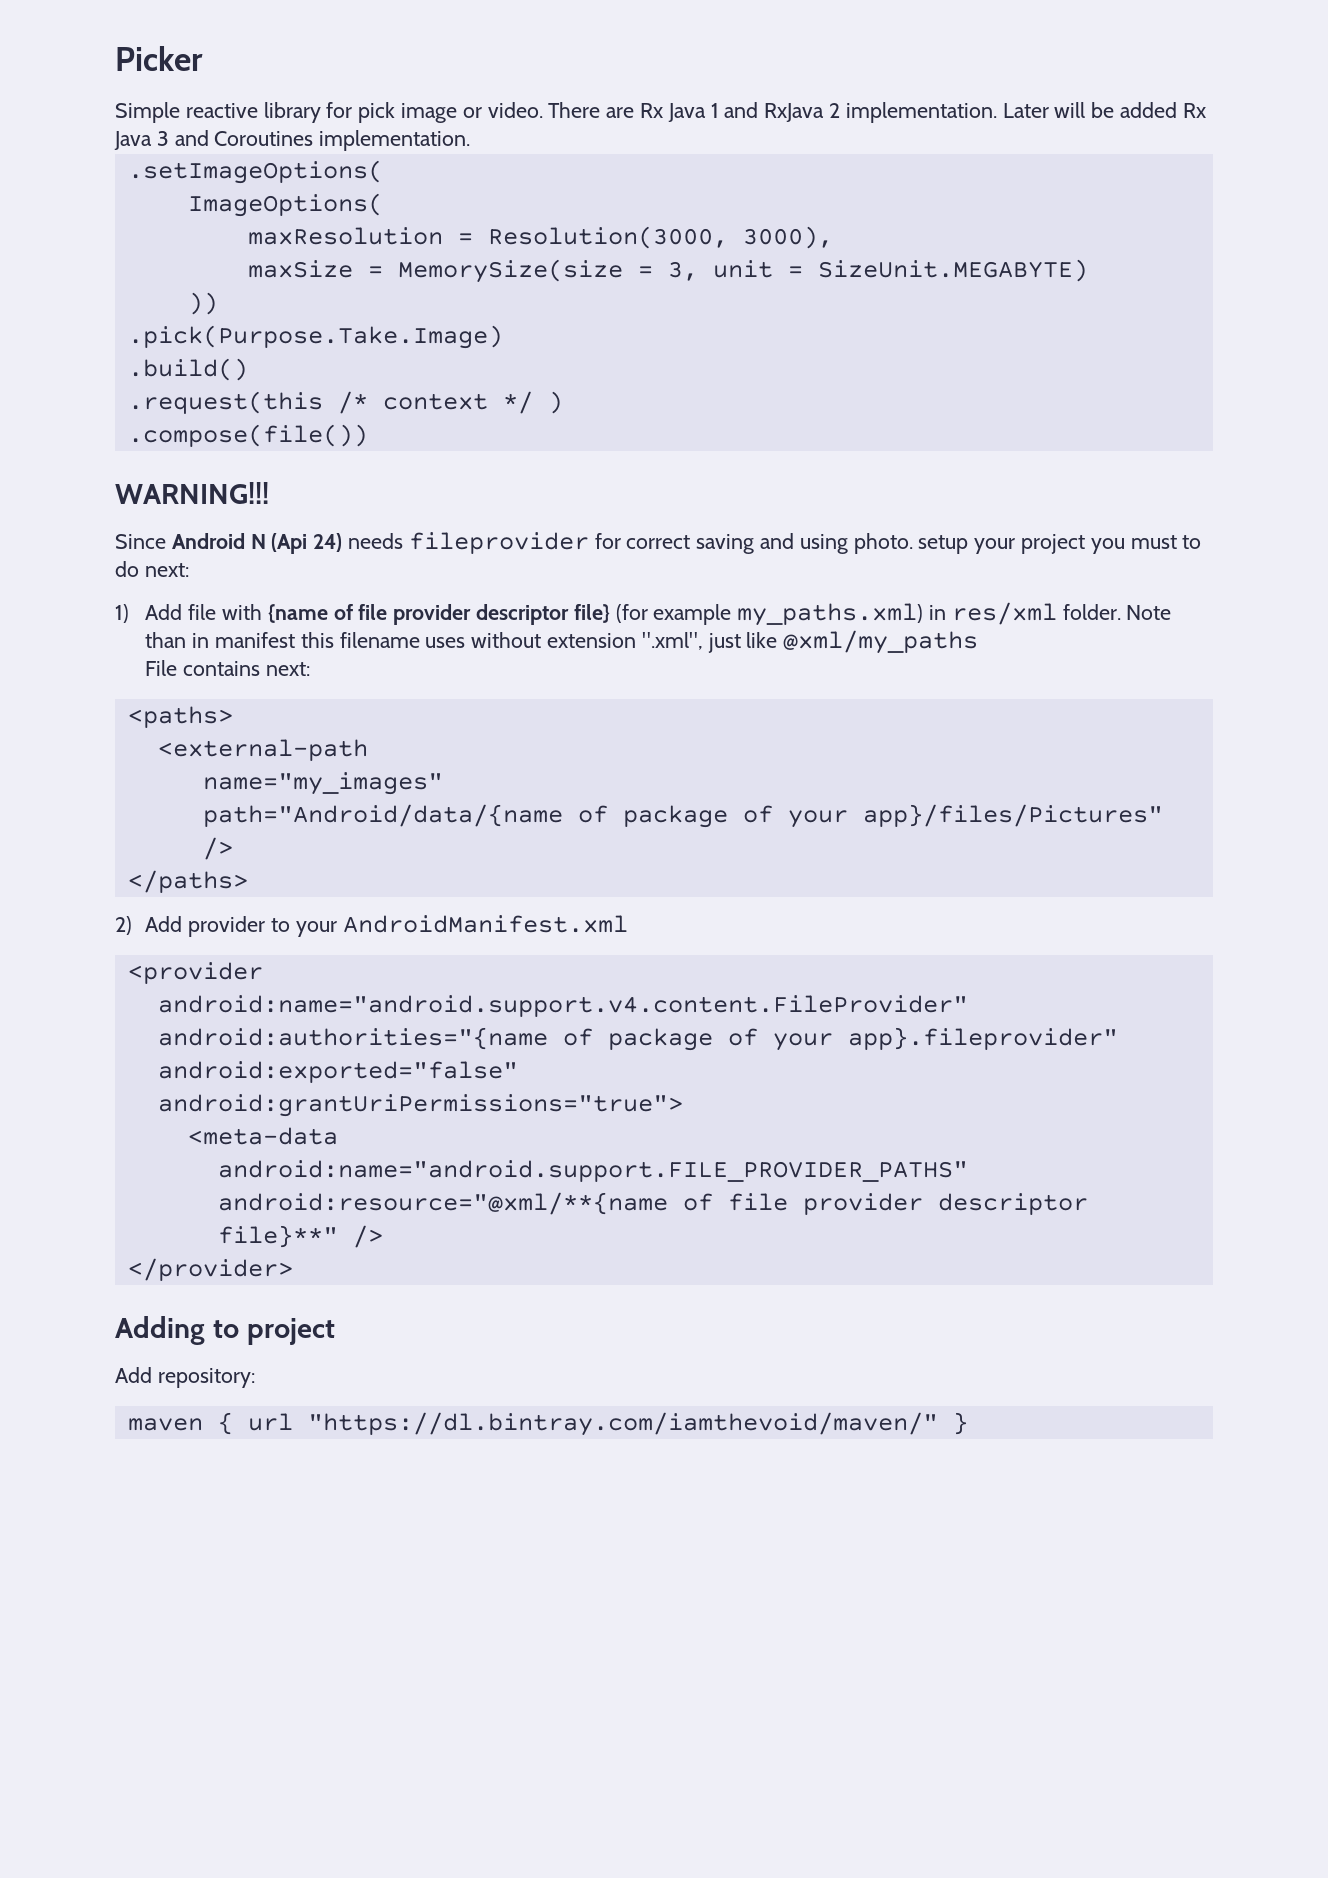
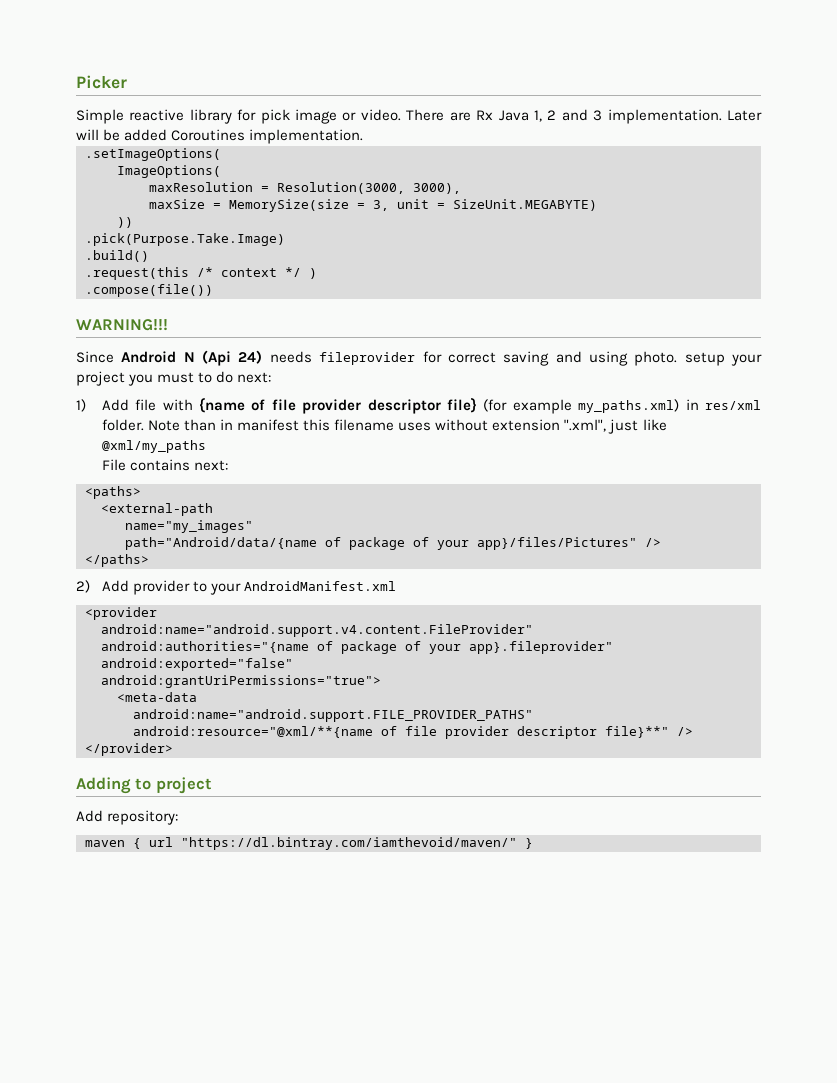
[710,102,841,122] 1 and RxJava 2 -> [533,109,603,122] 1, 2 and 3
[1182,103,1206,118] [114,130,209,150] Rx Java 3 and -> (168, 135) none

